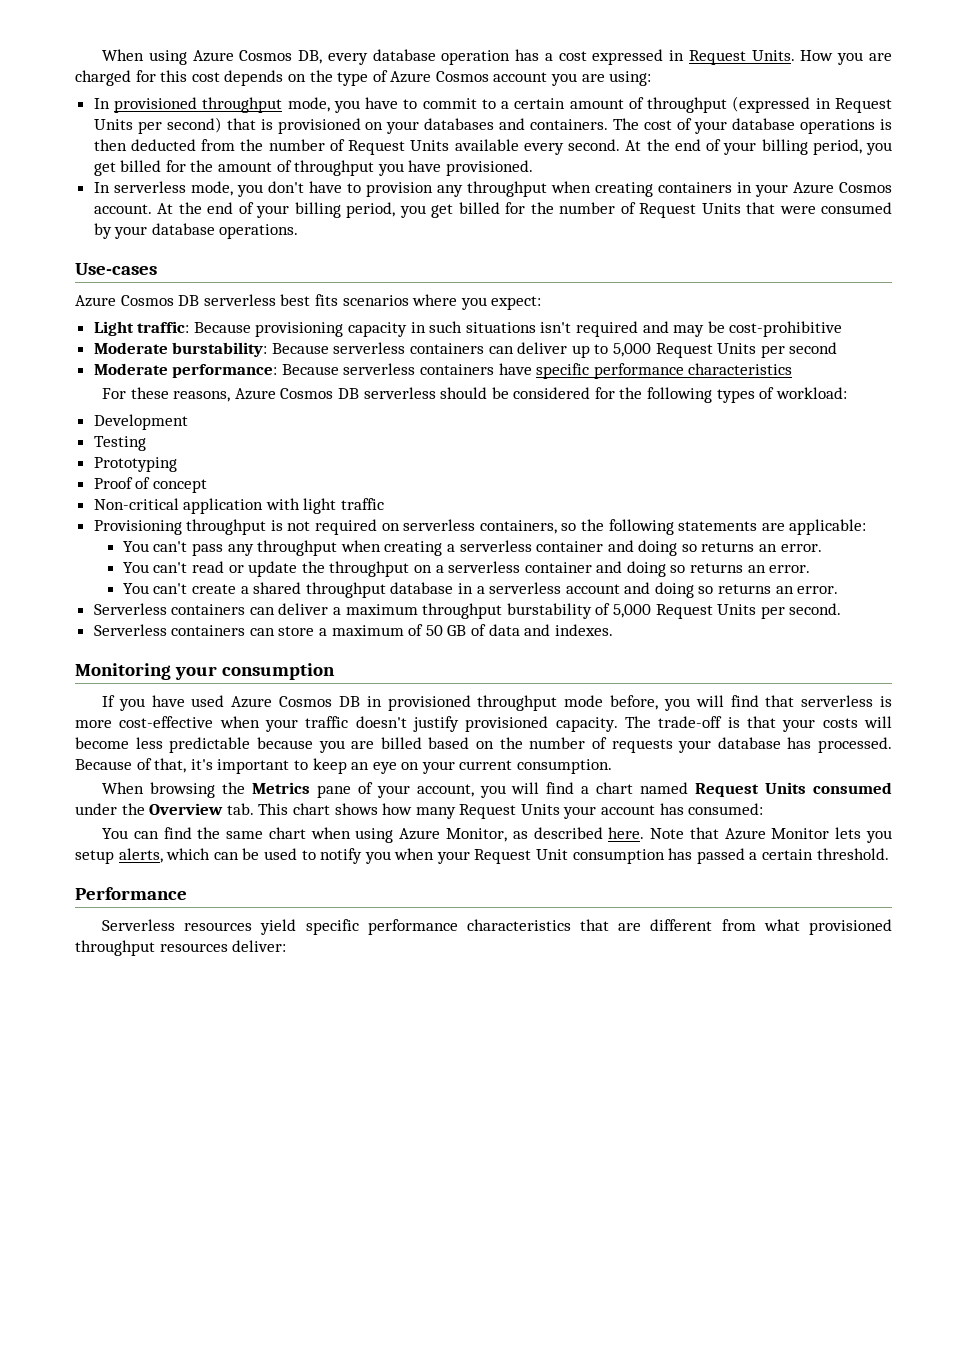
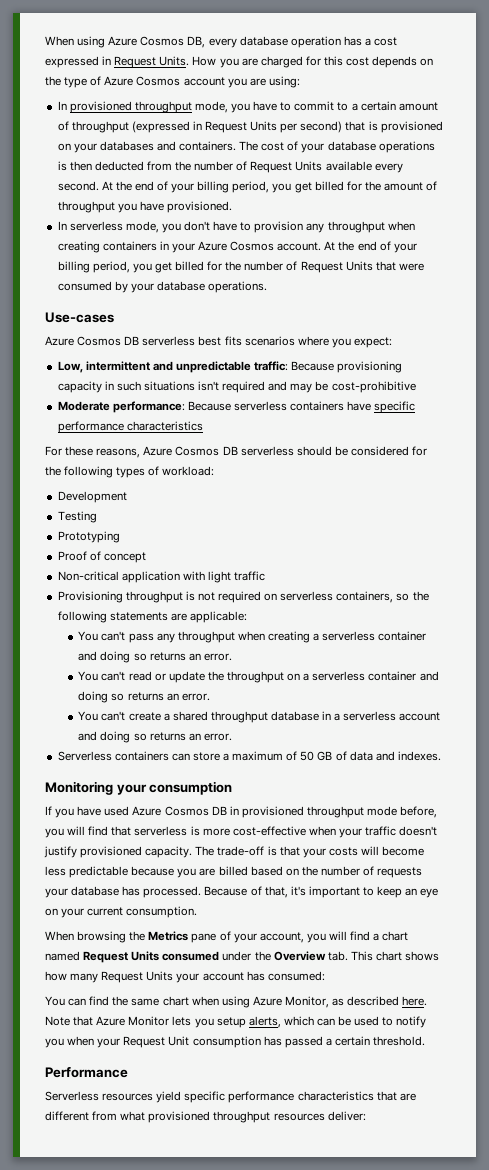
[93,321,134,336] Light -> [57,361,251,373] Low, intermittent and unpredictable
[93,342,838,358] // Moderate burstability: Because serverless containers can deliver up to 5,000 Request Units per second -> (416, 387) none
[93,603,842,619] // Serverless containers can deliver a maximum throughput burstability of 5,000 Request Units per second. -> (232, 737) none

